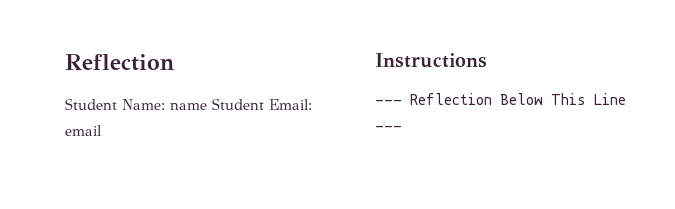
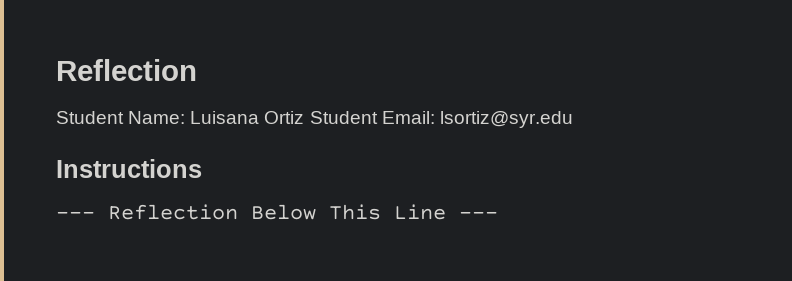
[170,102,207,110] name -> [190,111,305,124] Luisana Ortiz
[65,125,102,136] email -> [439,111,573,128] lsortiz@syr.edu

